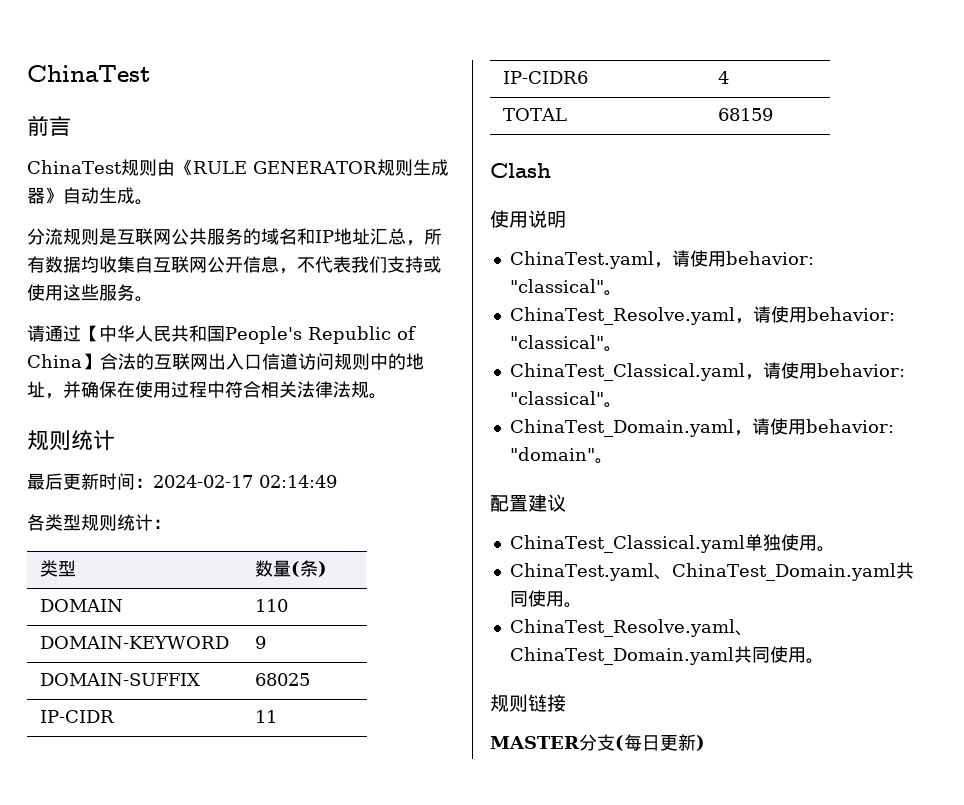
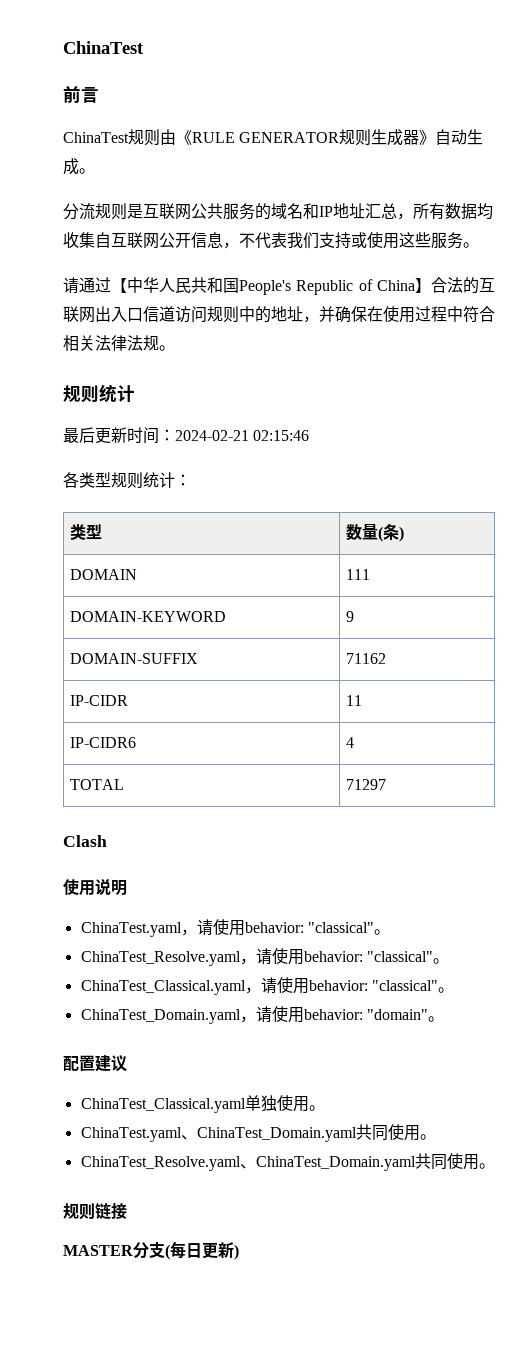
[153,475,337,488] 2024-02-17 02:14:49 -> [175,430,310,441] 2024-02-21 02:15:46
[254,599,288,612] 110 -> [346,569,371,580] 111
[254,673,310,686] 68025 -> [346,653,387,664] 71162
[717,108,773,121] 68159 -> [346,779,387,790] 71297

